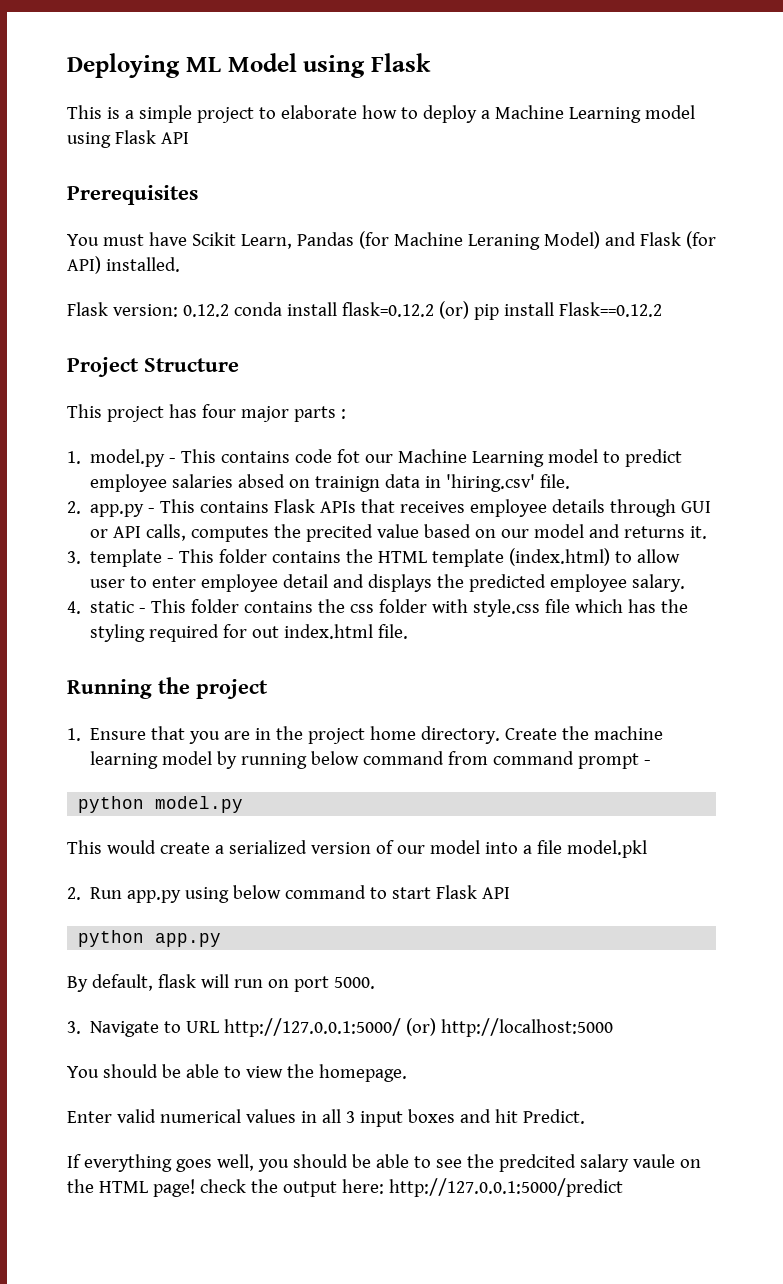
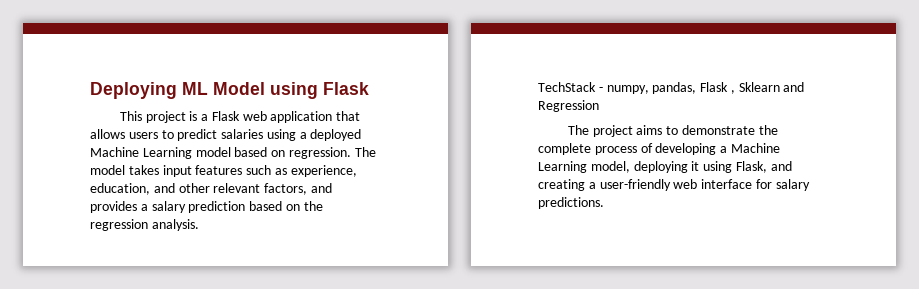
(102, 112) none -> [145,111,186,123] project
[138,105,695,123] [67,130,189,148] [67,185,198,205] [67,231,716,250] [67,256,180,274] [67,301,662,320] [67,357,239,377] [67,404,346,422] [67,449,683,467] [90,474,571,492] [67,499,712,517] [90,524,708,542] [67,548,681,567] [90,574,686,592] [67,599,689,617] [90,624,409,642] [67,677,268,699] [67,726,664,744] [90,751,652,769] [78,796,244,813] [67,840,647,858] [67,885,511,903] [78,930,222,947] [67,974,375,992] [67,1018,614,1037] [67,1064,407,1082] [67,1109,585,1127] [67,1154,701,1172] [67,1178,623,1197] simple project to elaborate how to deploy a Machine Learning model using Flask API // Prerequisites // You must have Scikit Learn, Pandas (for Machine Leraning Model) and Flask (for API) installed. // Flask version: 0.12.2 conda install flask=0.12.2 (or) pip install Flask==0.12.2 // Project Structure // This project has four major parts : // 1. model.py - This contains code fot our Machine Learning model to predict employee salaries absed on trainign data in 'hiring.csv' file. // 2. app.py - This contains Flask APIs that receives employee details through GUI or API calls, computes the precited value based on our model and returns it. // 3. template - This folder contains the HTML template (index.html) to allow user to enter employee detail and displays the predicted employee salary. // 4. static - This folder contains the css folder with style.css file which has the styling required for out index.html file. // Running the project // 1. Ensure that you are in the project home directory. Create the machine learning model by running below command from command prompt - // python model.py // This would create a serialized version of our model into a file model.pkl // 2. Run app.py using below command to start Flask API // python app.py // By default, flask will run on port 5000. // 3. Navigate to URL http://127.0.0.1:5000/ (or) http://localhost:5000 // You should be able to view the homepage. // Enter valid numerical values in all 3 input boxes and hit Predict. // If everything goes well, you should be able to see the predcited salary vaule on the HTML page! check the output here: http://127.0.0.1:5000/predict -> [211,111,361,123] [90,129,362,141] [90,147,376,159] [90,165,357,177] [90,183,332,195] [90,201,323,213] [90,219,199,231] [538,82,805,94] [538,100,599,112] [567,125,778,137] [538,143,780,155] [538,161,792,173] [538,179,810,191] [538,197,604,209] Flask web application that allows users to predict salaries using a deployed Machine Learning model based on regression. The model takes input features such as experience, education, and other relevant factors, and provides a salary prediction based on the regression analysis. // TechStack - numpy, pandas, Flask , Sklearn and Regression // The project aims to demonstrate the complete process of developing a Machine Learning model, deploying it using Flask, and creating a user-friendly web interface for salary predictions.

